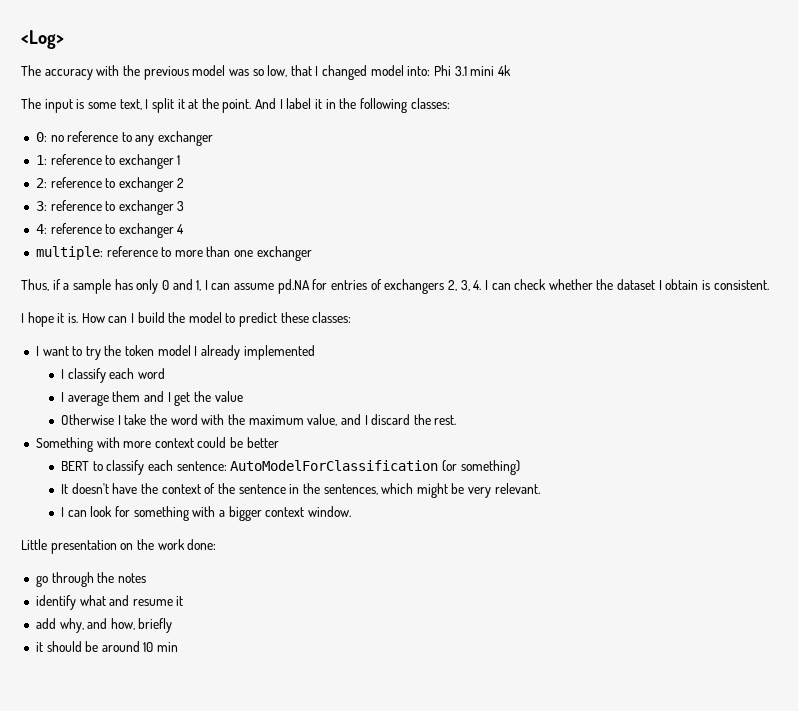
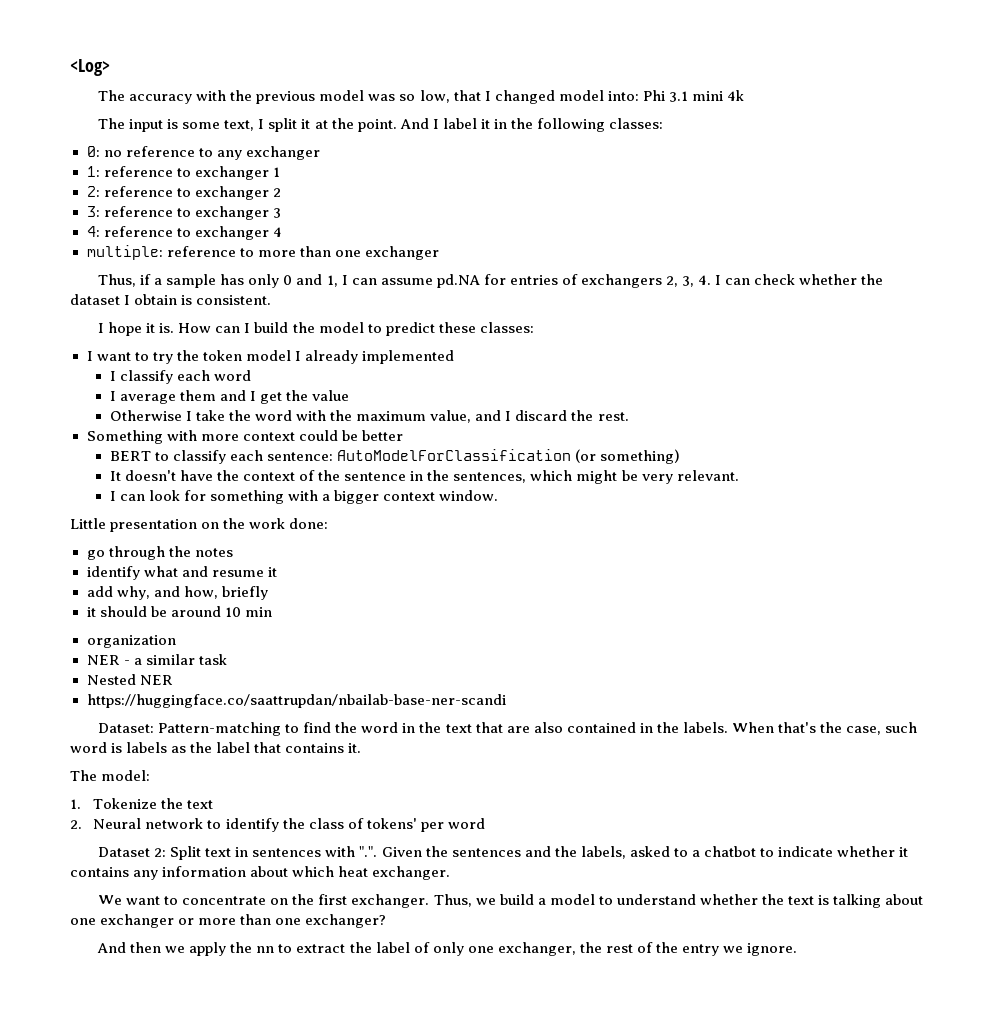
(179, 647) none -> [86,635,176,648] [86,654,227,665] [86,674,173,685] [86,694,507,708] [98,722,918,736] [70,742,362,753] [70,770,151,781] [70,798,214,809] [70,818,485,832] [98,846,909,860] [70,866,451,880] [98,894,924,908] [70,914,387,928] [97,942,798,956] // organization // NER - a similar task // Nested NER // https://huggingface.co/saattrupdan/nbailab-base-ner-scandi // Dataset: Pattern-matching to find the word in the text that are also contained in the labels. When that's the case, such word is labels as the label that contains it. // The model: // 1. Tokenize the text // 2. Neural network to identify the class of tokens' per word // Dataset 2: Split text in sentences with ".". Given the sentences and the labels, asked to a chatbot to indicate whether it contains any information about which heat exchanger. // We want to concentrate on the first exchanger. Thus, we build a model to understand whether the text is talking about one exchanger or more than one exchanger? // And then we apply the nn to extract the label of only one exchanger, the rest of the entry we ignore.

